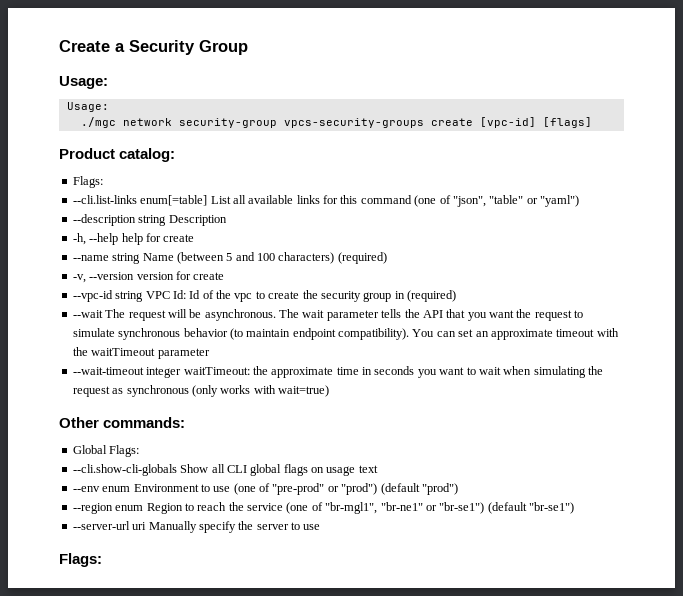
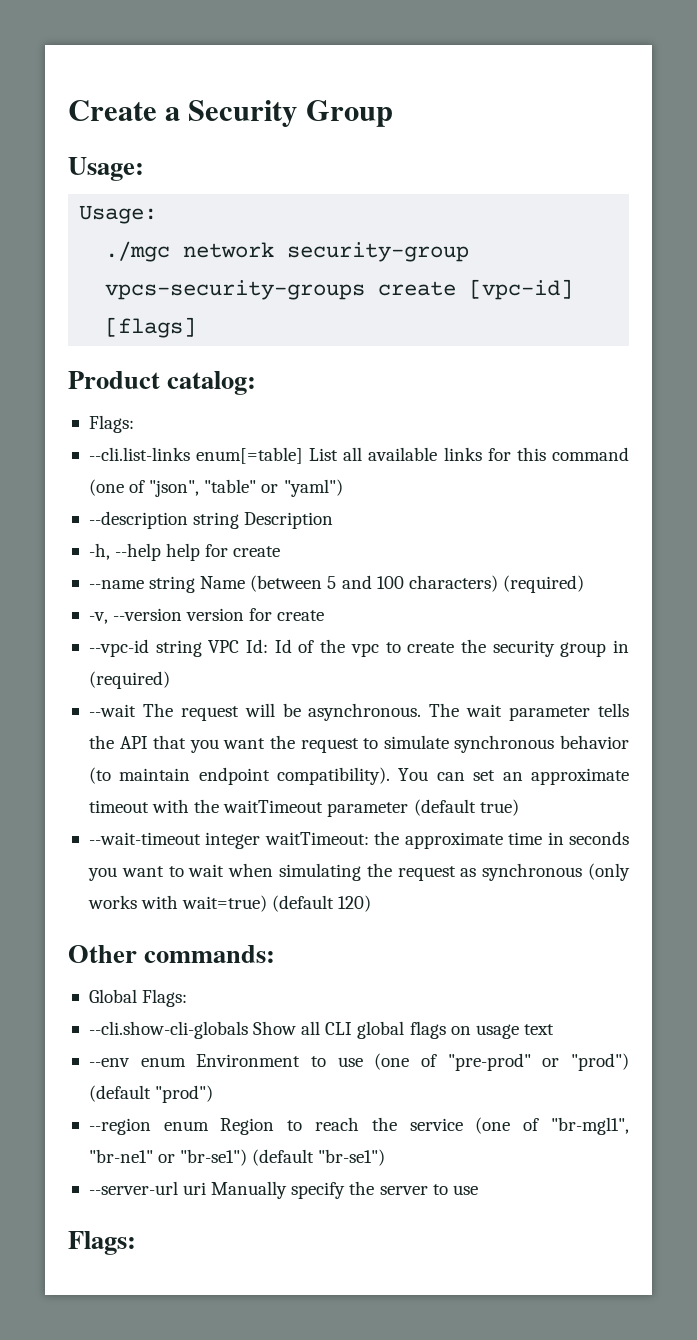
(210, 353) none -> [413,799,519,816] (default true)
(329, 391) none -> [272,895,372,912] (default 120)

